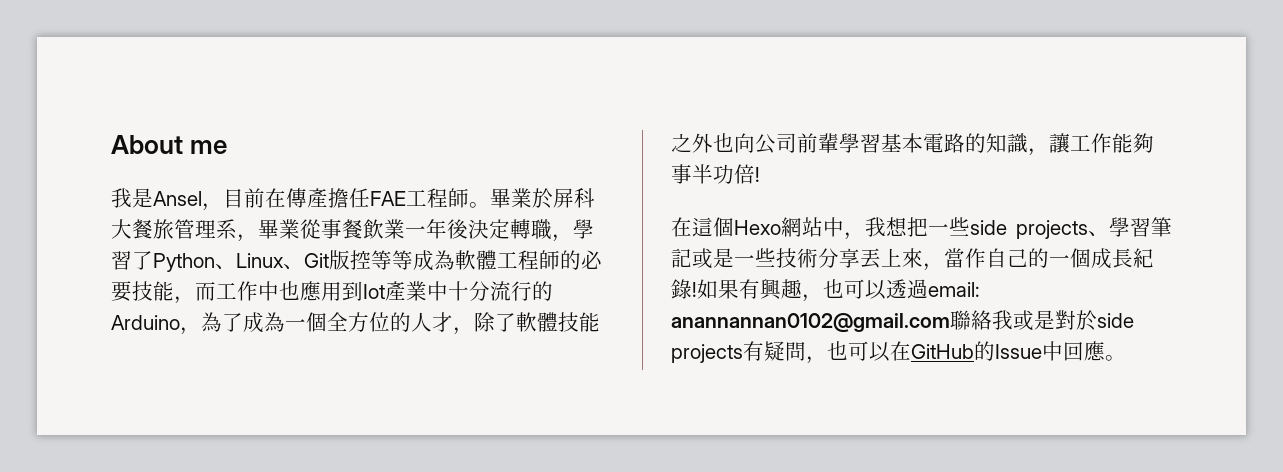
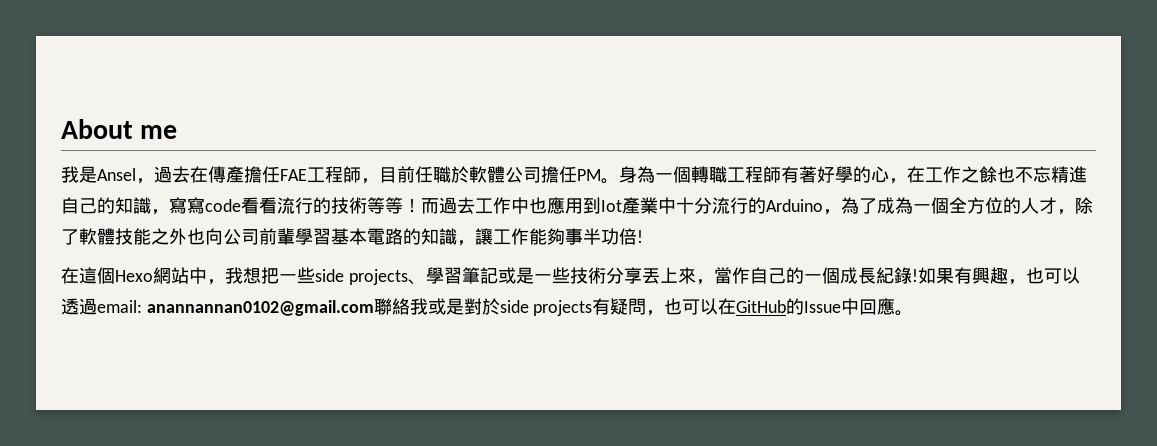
[223,188,265,208] 目前 -> [154,166,190,183] 過去
[469,188,595,209] [111,219,594,242] [111,250,603,272] [111,281,216,304] 。畢業於屏科大餐旅管理系，畢業從事餐飲業一年後決定轉職，學習了Python、Linux、Git版控等等成為軟體工程師的必要技能，而 -> [361,166,1087,184] [61,197,475,215] ，目前任職於軟體公司擔任PM。身為一個轉職工程師有著好學的心，在工作之餘也不忘精進自己的知識，寫寫code看看流行的技術等等！而過去

